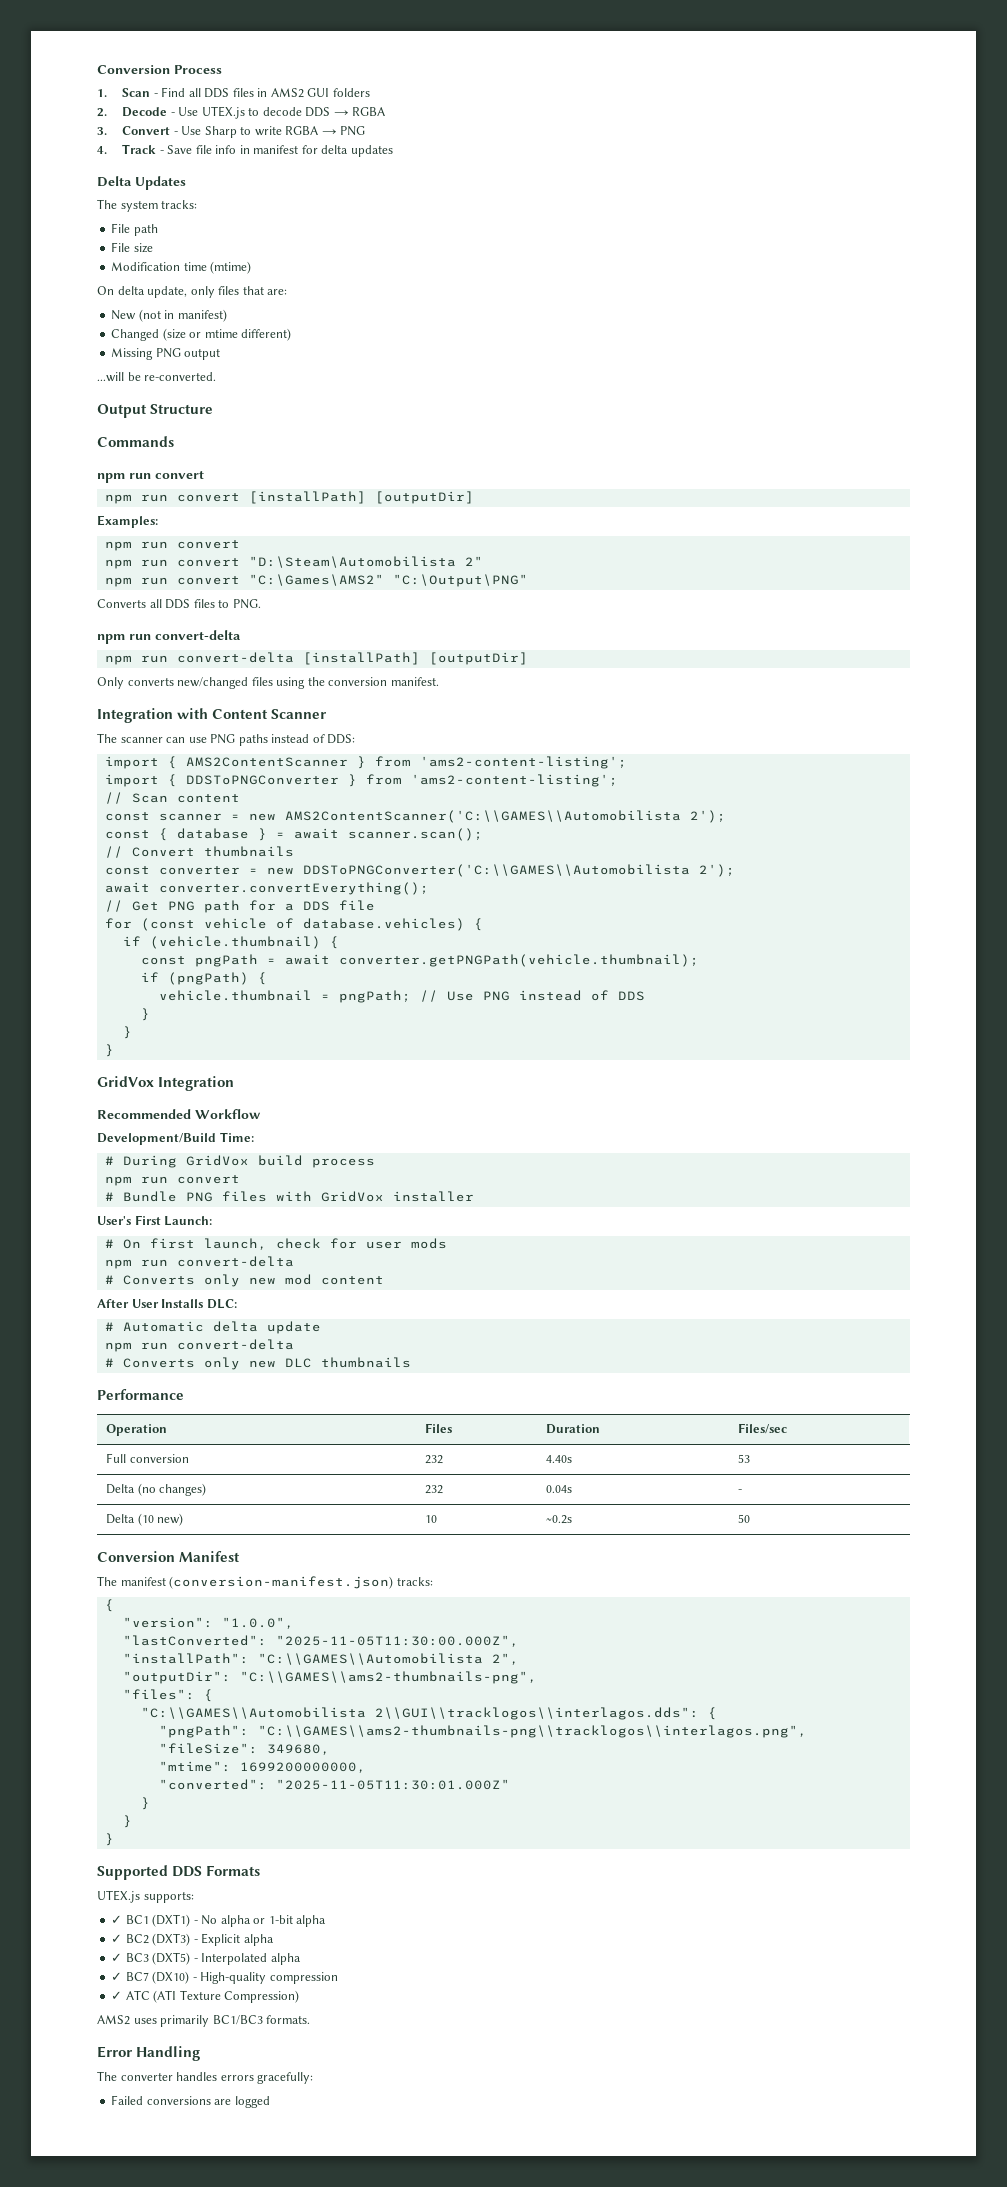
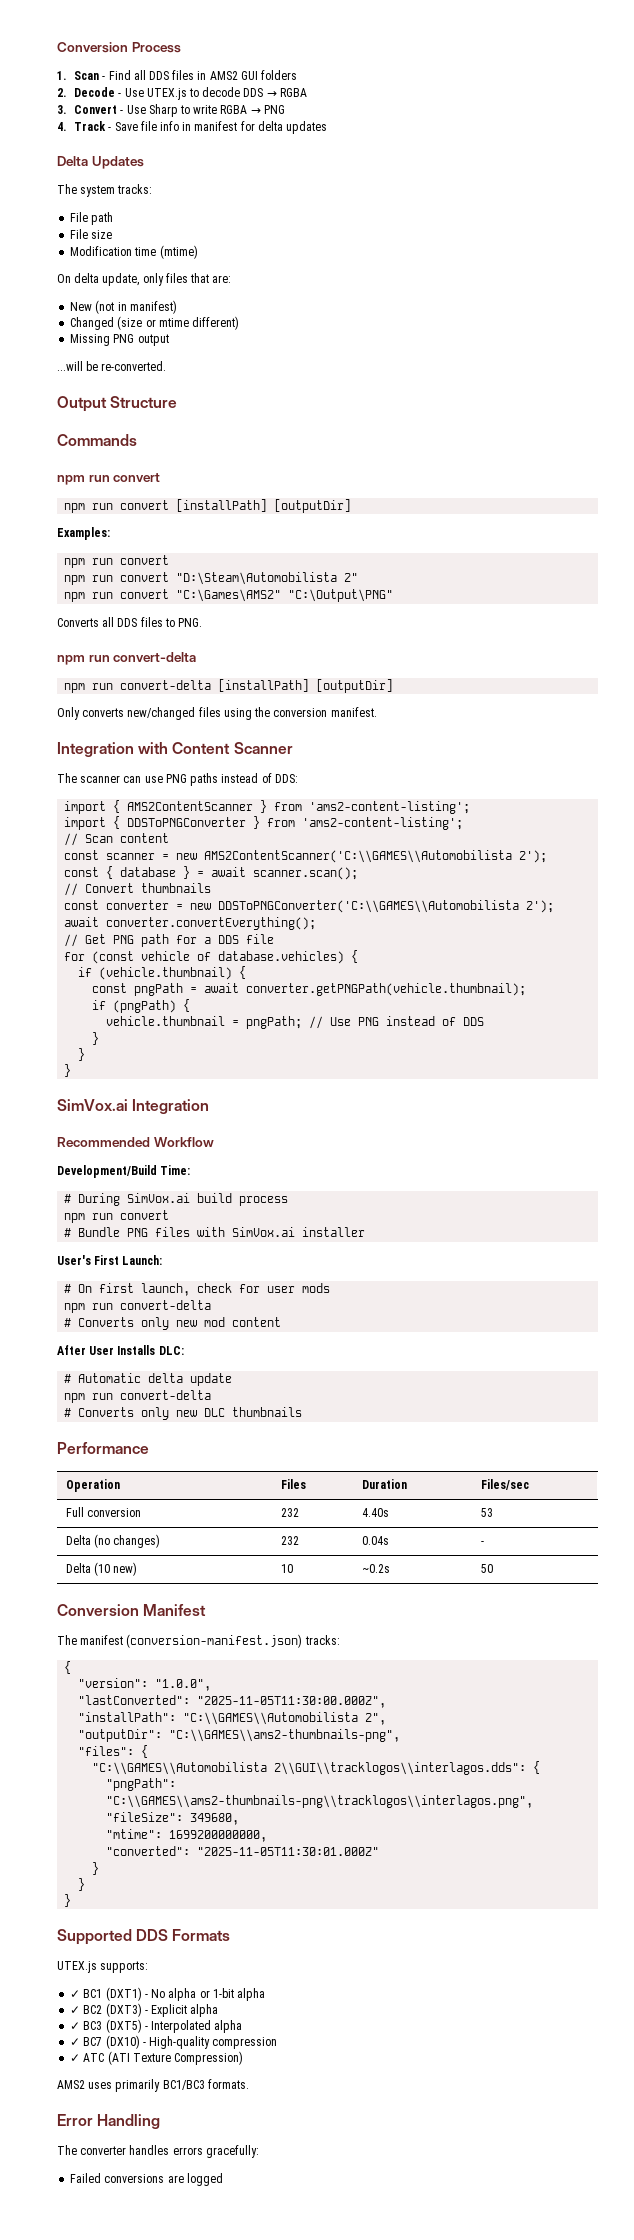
[97,1076,154,1087] GridVox -> [57,1099,128,1111] SimVox.ai
[185,1155,249,1166] GridVox -> [127,1193,191,1203] SimVox.ai
[320,1191,384,1202] GridVox -> [232,1227,296,1237] SimVox.ai

